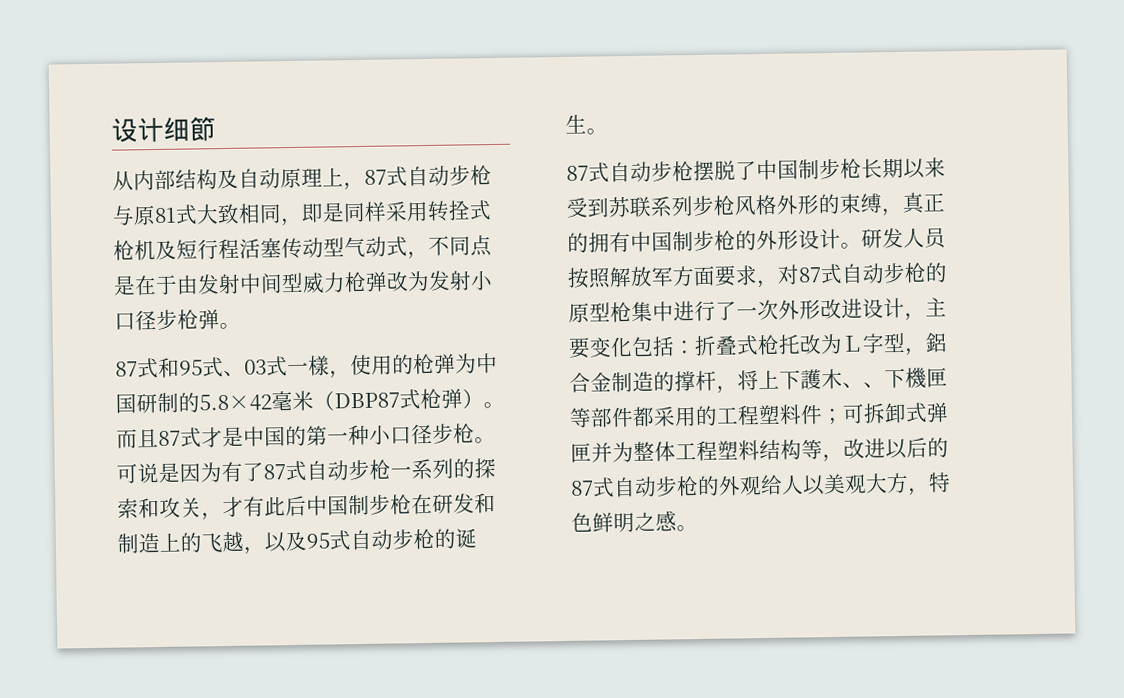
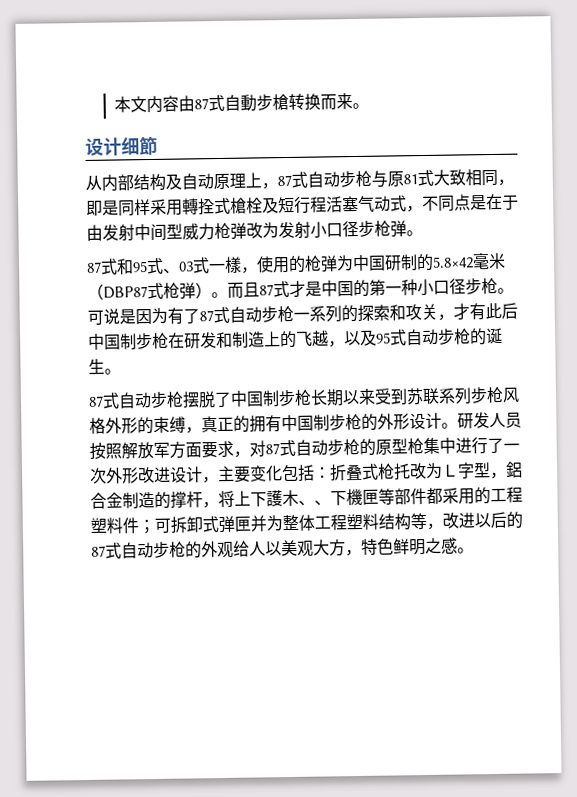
(111, 130) none -> [114,93,370,114] 本文内容由87式自動步槍转换而来。 //
[427,200,492,222] [113,240,156,261] 转拴式枪机 -> [182,197,263,216] 轉拴式槍栓
[281,237,345,259] 传动型 -> (359, 204) none

